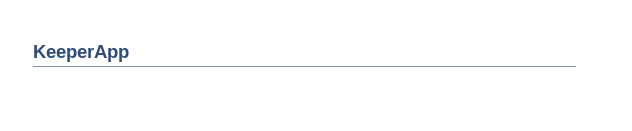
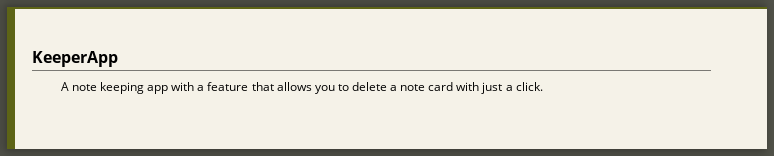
(129, 53) none -> [60,82,543,94] // A note keeping app with a feature that allows you to delete a note card with just a click.

